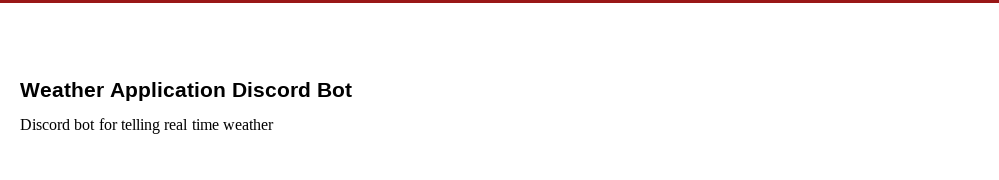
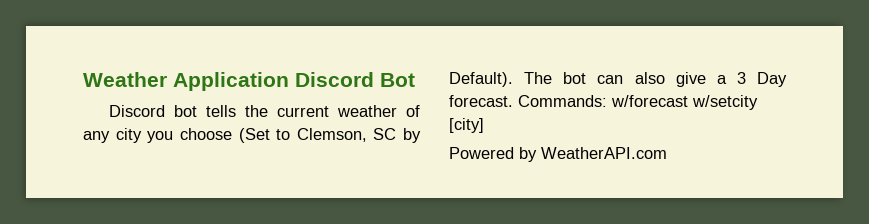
[98,118,274,134] for telling real time weather -> [206,105,420,117] [83,128,421,143] [449,72,787,87] [449,95,758,110] [449,118,484,133] [449,147,667,162] tells the current weather of any city you choose (Set to Clemson, SC by Default). The bot can also give a 3 Day forecast. Commands: w/forecast w/setcity [city] // Powered by WeatherAPI.com

